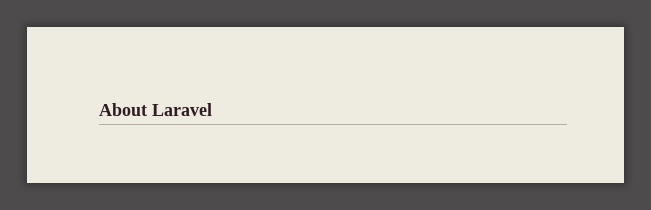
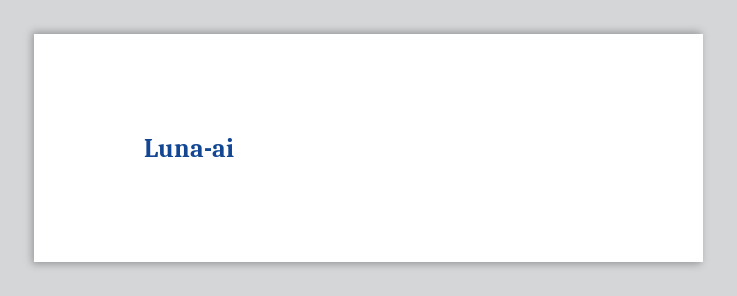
[99,103,212,116] About Laravel -> [144,138,234,157] Luna-ai

